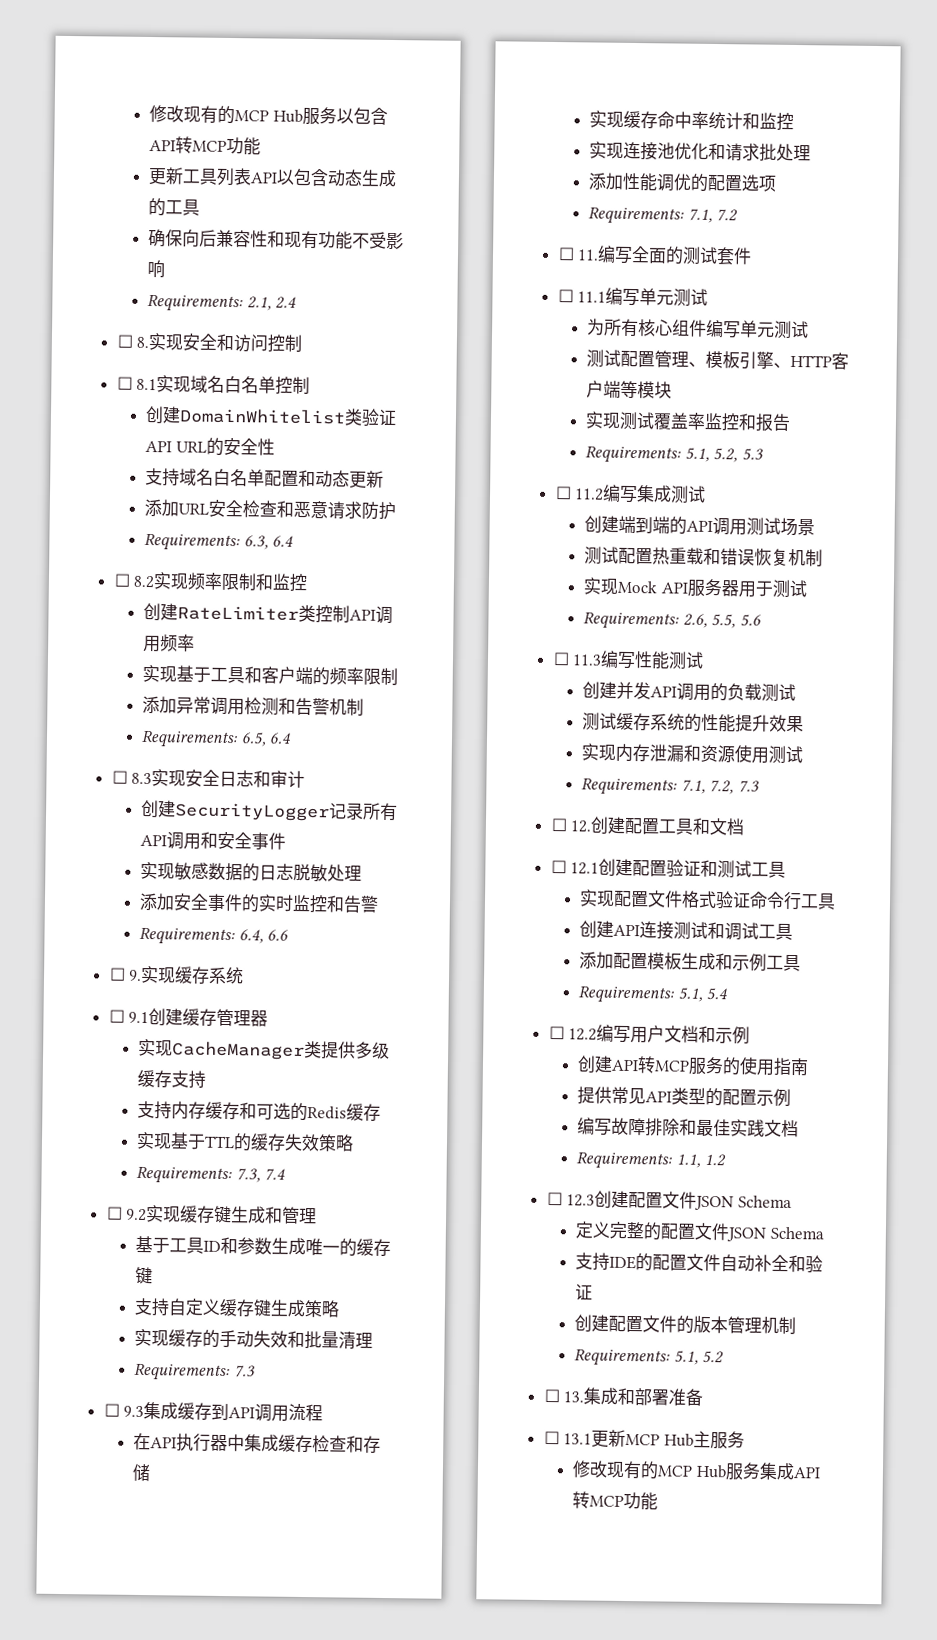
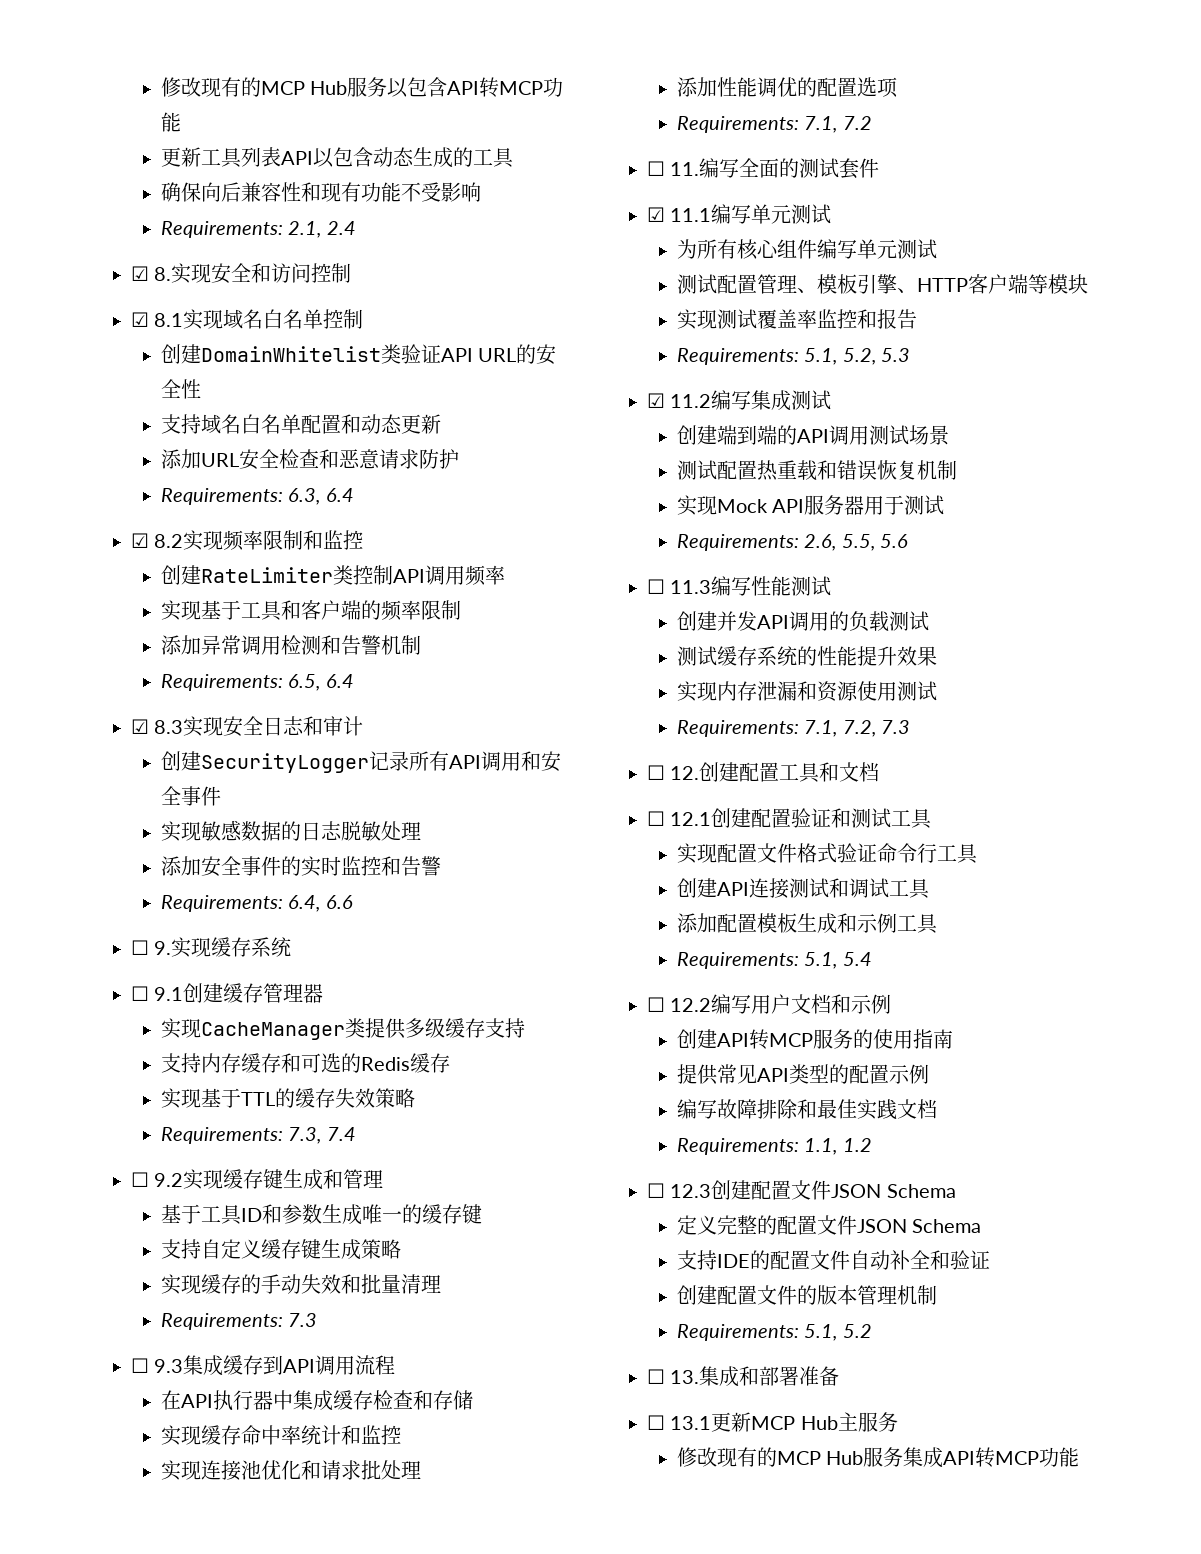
[116,334,133,348] ☐ -> [131,266,149,281] ☑
[116,376,133,390] ☐ -> [131,312,149,327] ☑
[113,573,131,587] ☐ -> [131,533,149,548] ☑
[111,770,128,784] ☐ -> [131,719,149,734] ☑
[557,289,574,303] ☐ -> [647,207,665,222] ☑
[554,486,572,500] ☐ -> [647,393,665,408] ☑

